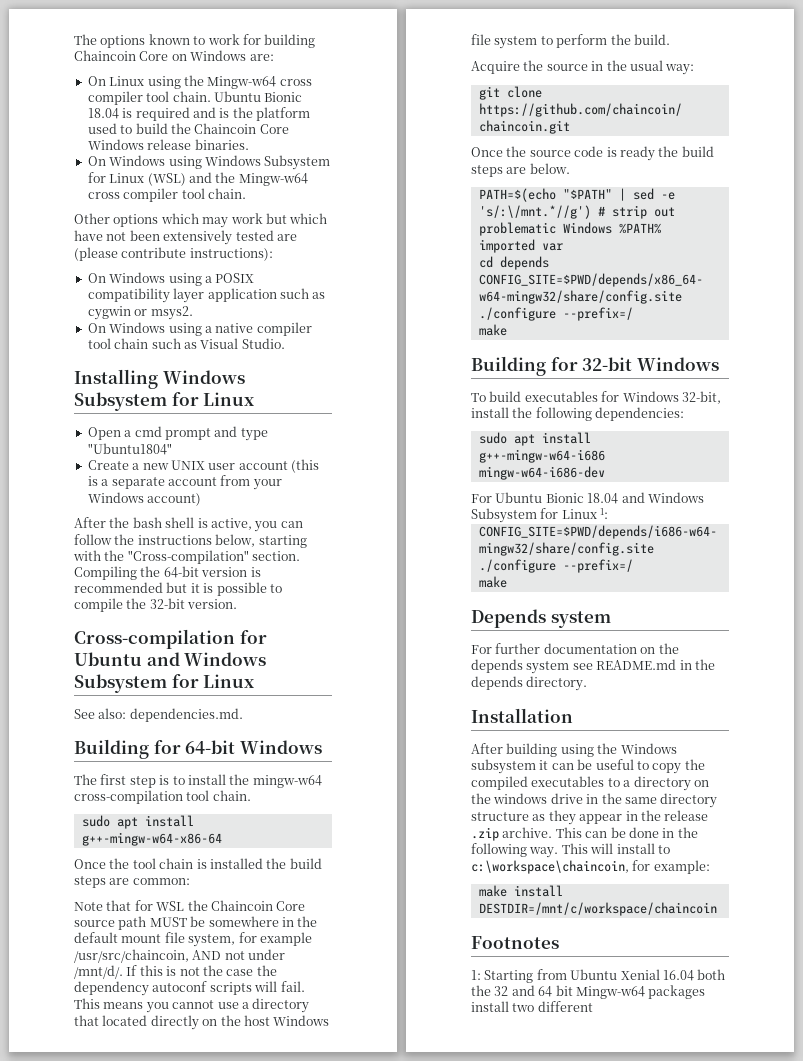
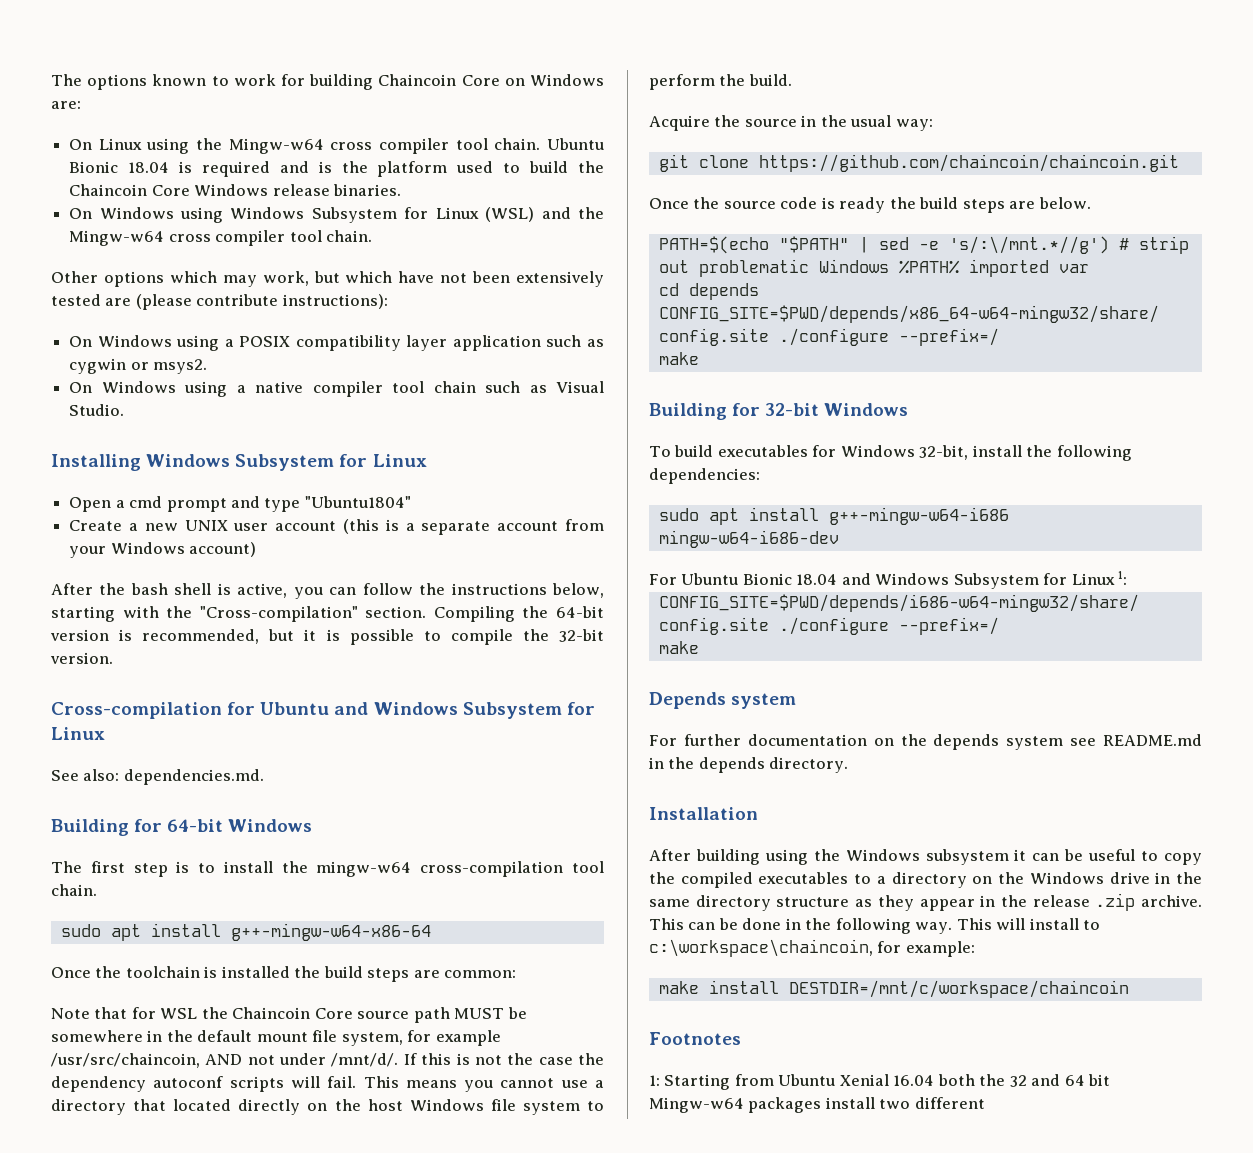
[230,213,263,224] work -> [262,271,309,286] work,
[74,582,163,593] recommended -> [142,629,260,644] recommended,
[132,858,194,869] tool chain -> [125,966,200,978] toolchain
[493,793,548,804] windows -> [1029,872,1104,884] Windows

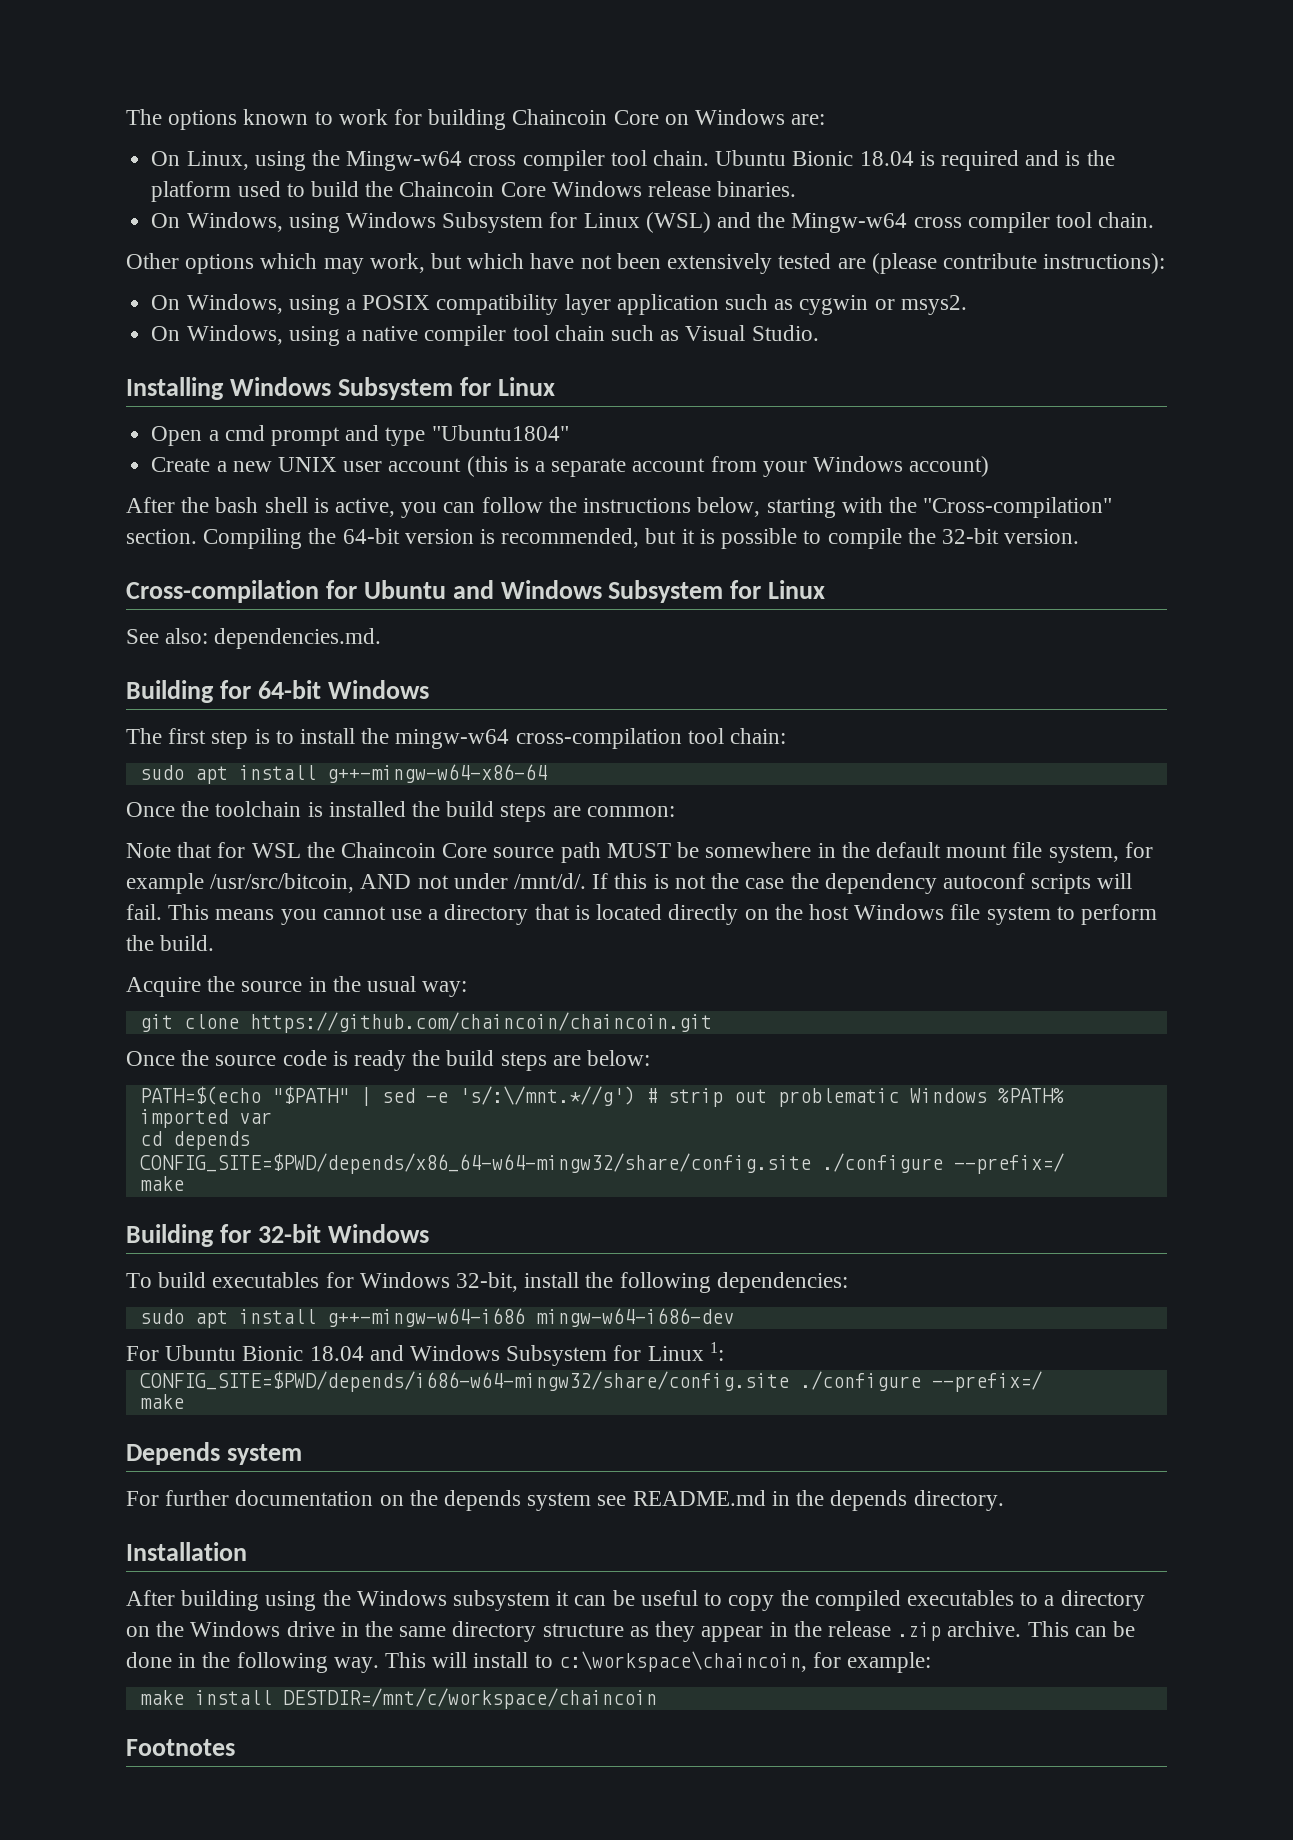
[98,138,142,150] Linux -> [186,151,249,170] Linux,
[99,207,174,219] Windows -> [186,212,283,232] Windows,
[97,335,172,347] Windows -> [186,294,283,314] Windows,
[101,381,176,393] Windows -> [186,325,283,345] Windows,
[51,884,97,896] chain. -> [730,728,787,744] chain:
[51,1053,200,1068] /usr/src/chaincoin, -> [210,873,355,893] /usr/src/bitcoin,
(167, 1105) none -> [574,905,590,920] is
[1038,197,1091,209] below. -> [587,1050,651,1066] below:
[649,1074,1111,1090] [649,1097,985,1113] // 1: Starting from Ubuntu Xenial 16.04 both the 32 and 64 bit Mingw-w64 packages install two different -> (235, 1747) none

